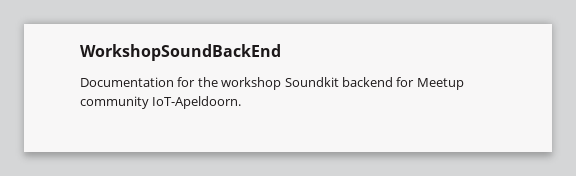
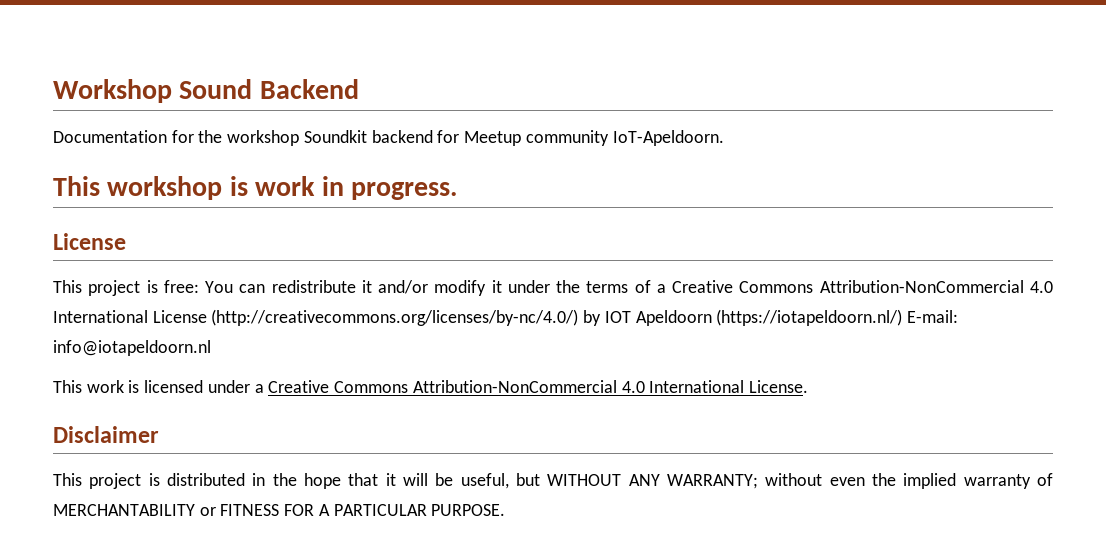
[80,44,281,61] WorkshopSoundBackEnd -> [53,79,359,103] Workshop Sound Backend
(242, 102) none -> [53,176,458,200] [53,233,126,250] [53,280,1054,296] [53,309,959,326] [53,340,211,356] [53,380,808,393] [53,426,159,443] [53,473,1054,489] [53,504,506,516] // This workshop is work in progress. // License // This project is free: You can redistribute it and/or modify it under the terms of a Creative Commons Attribution-NonCommercial 4.0 International License (http://creativecommons.org/licenses/by-nc/4.0/) by IOT Apeldoorn (https://iotapeldoorn.nl/) E-mail: info@iotapeldoorn.nl // This work is licensed under a Creative Commons Attribution-NonCommercial 4.0 International License. // Disclaimer // This project is distributed in the hope that it will be useful, but WITHOUT ANY WARRANTY; without even the implied warranty of MERCHANTABILITY or FITNESS FOR A PARTICULAR PURPOSE.

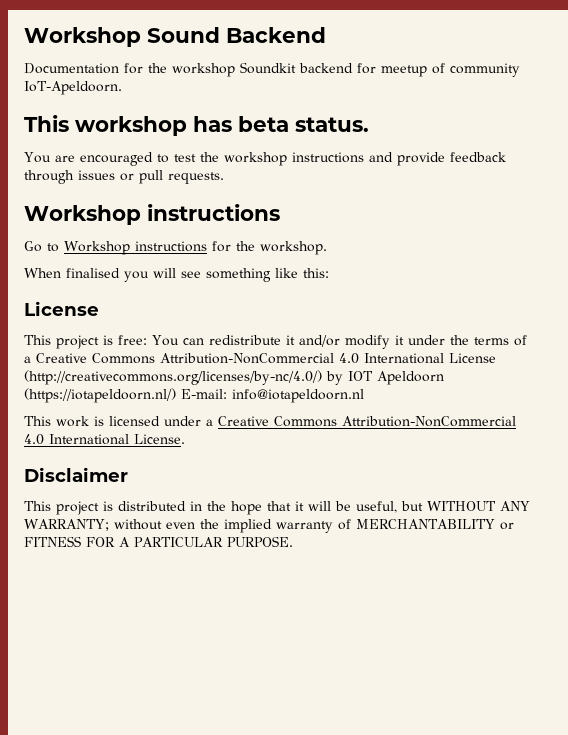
[464,131,522,146] Meetup -> [381,63,445,77] meetup of
[229,176,458,200] is work in progress. -> [193,116,369,132] [24,152,506,166] [24,170,224,184] [24,204,280,225] [24,241,327,255] [24,268,329,282] has beta status. // You are encouraged to test the workshop instructions and provide feedback through issues or pull requests. // Workshop instructions // Go to Workshop instructions for the workshop. // When finalised you will see something like this:

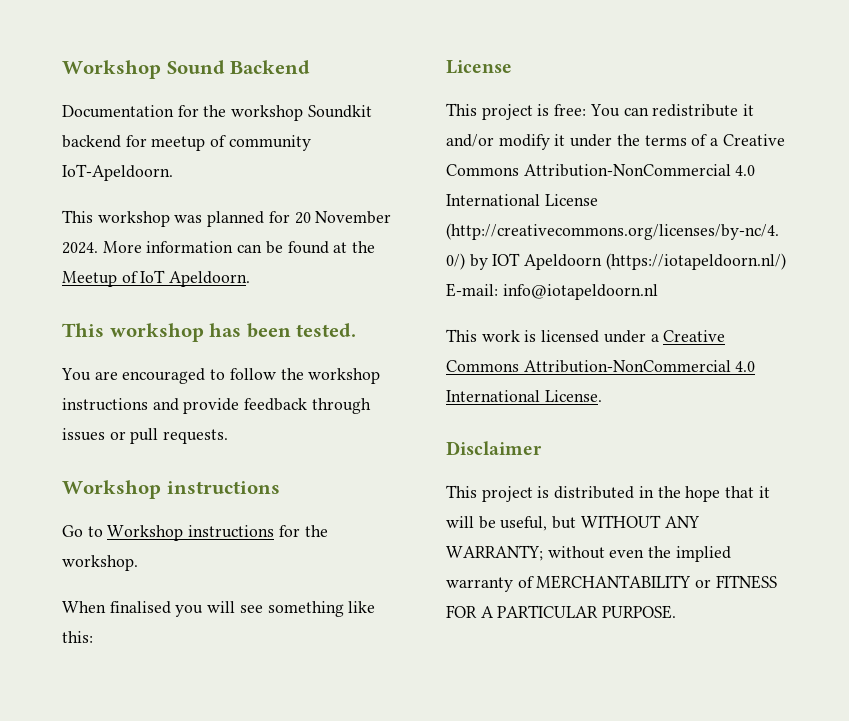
(122, 88) none -> [62,210,392,227] [62,241,376,254] [62,270,251,287] // This workshop was planned for 20 November 2024. More information can be found at the Meetup of IoT Apeldoorn.
[238,116,369,132] beta status. -> [246,323,357,338] been tested.
[173,154,196,162] test -> [229,368,276,380] follow

